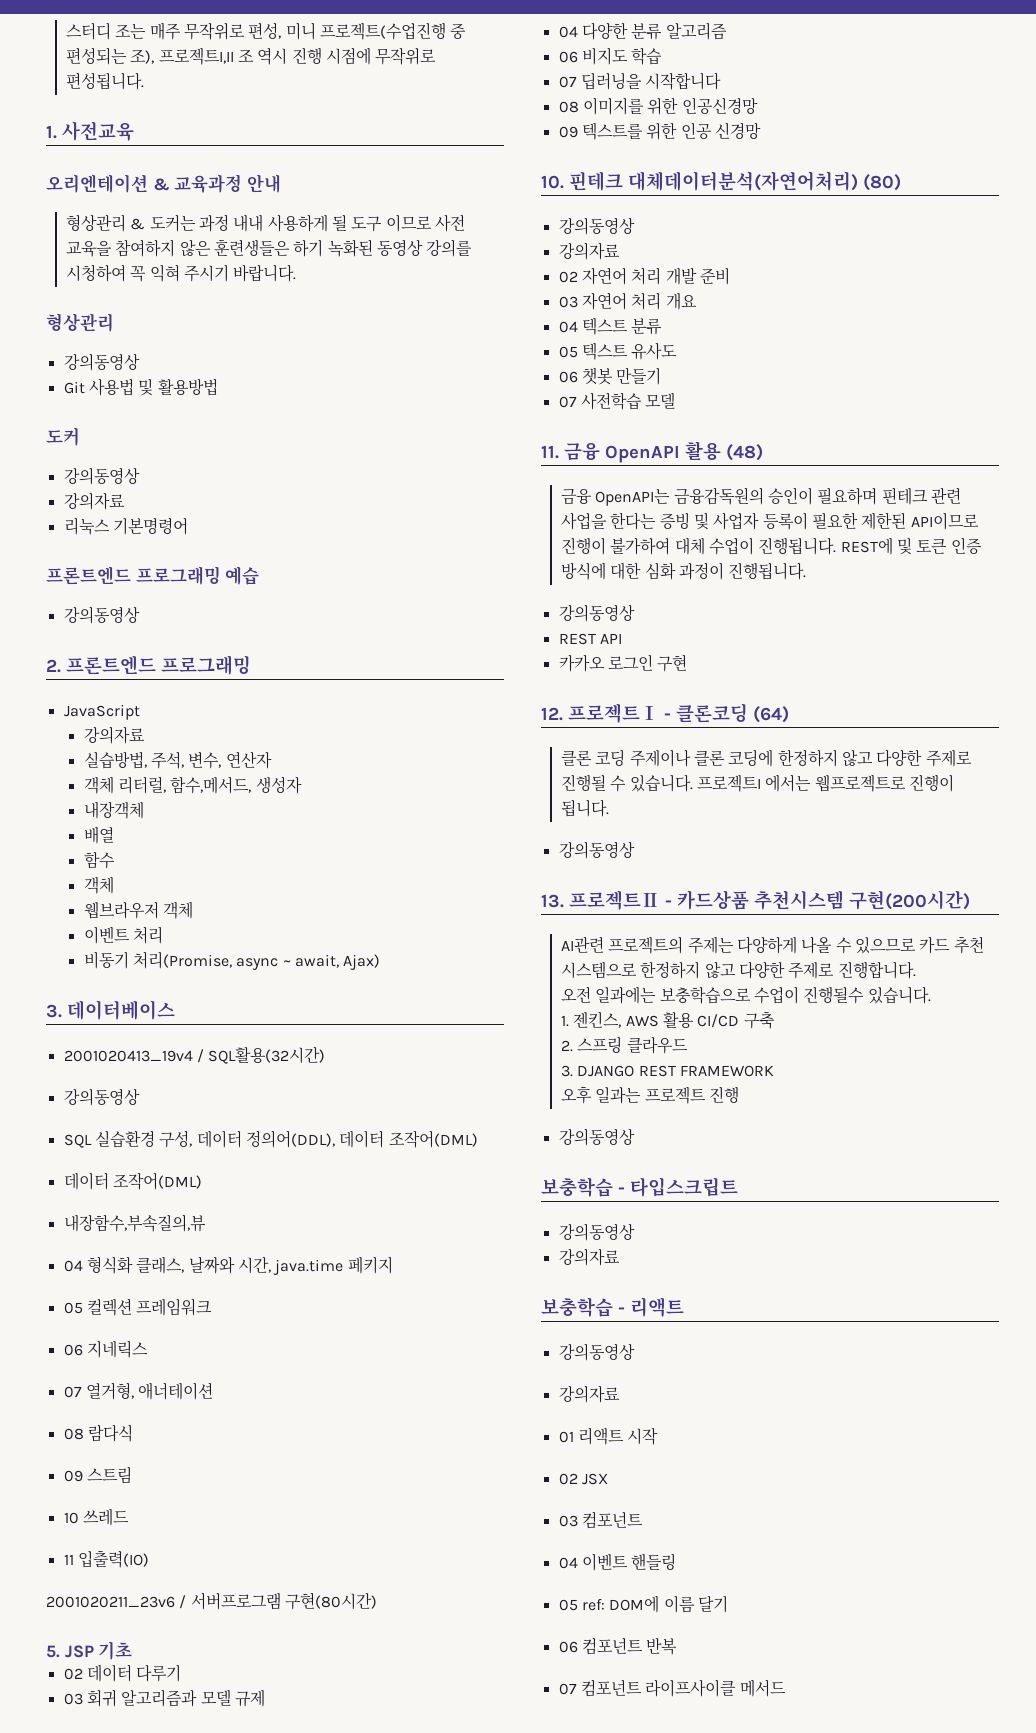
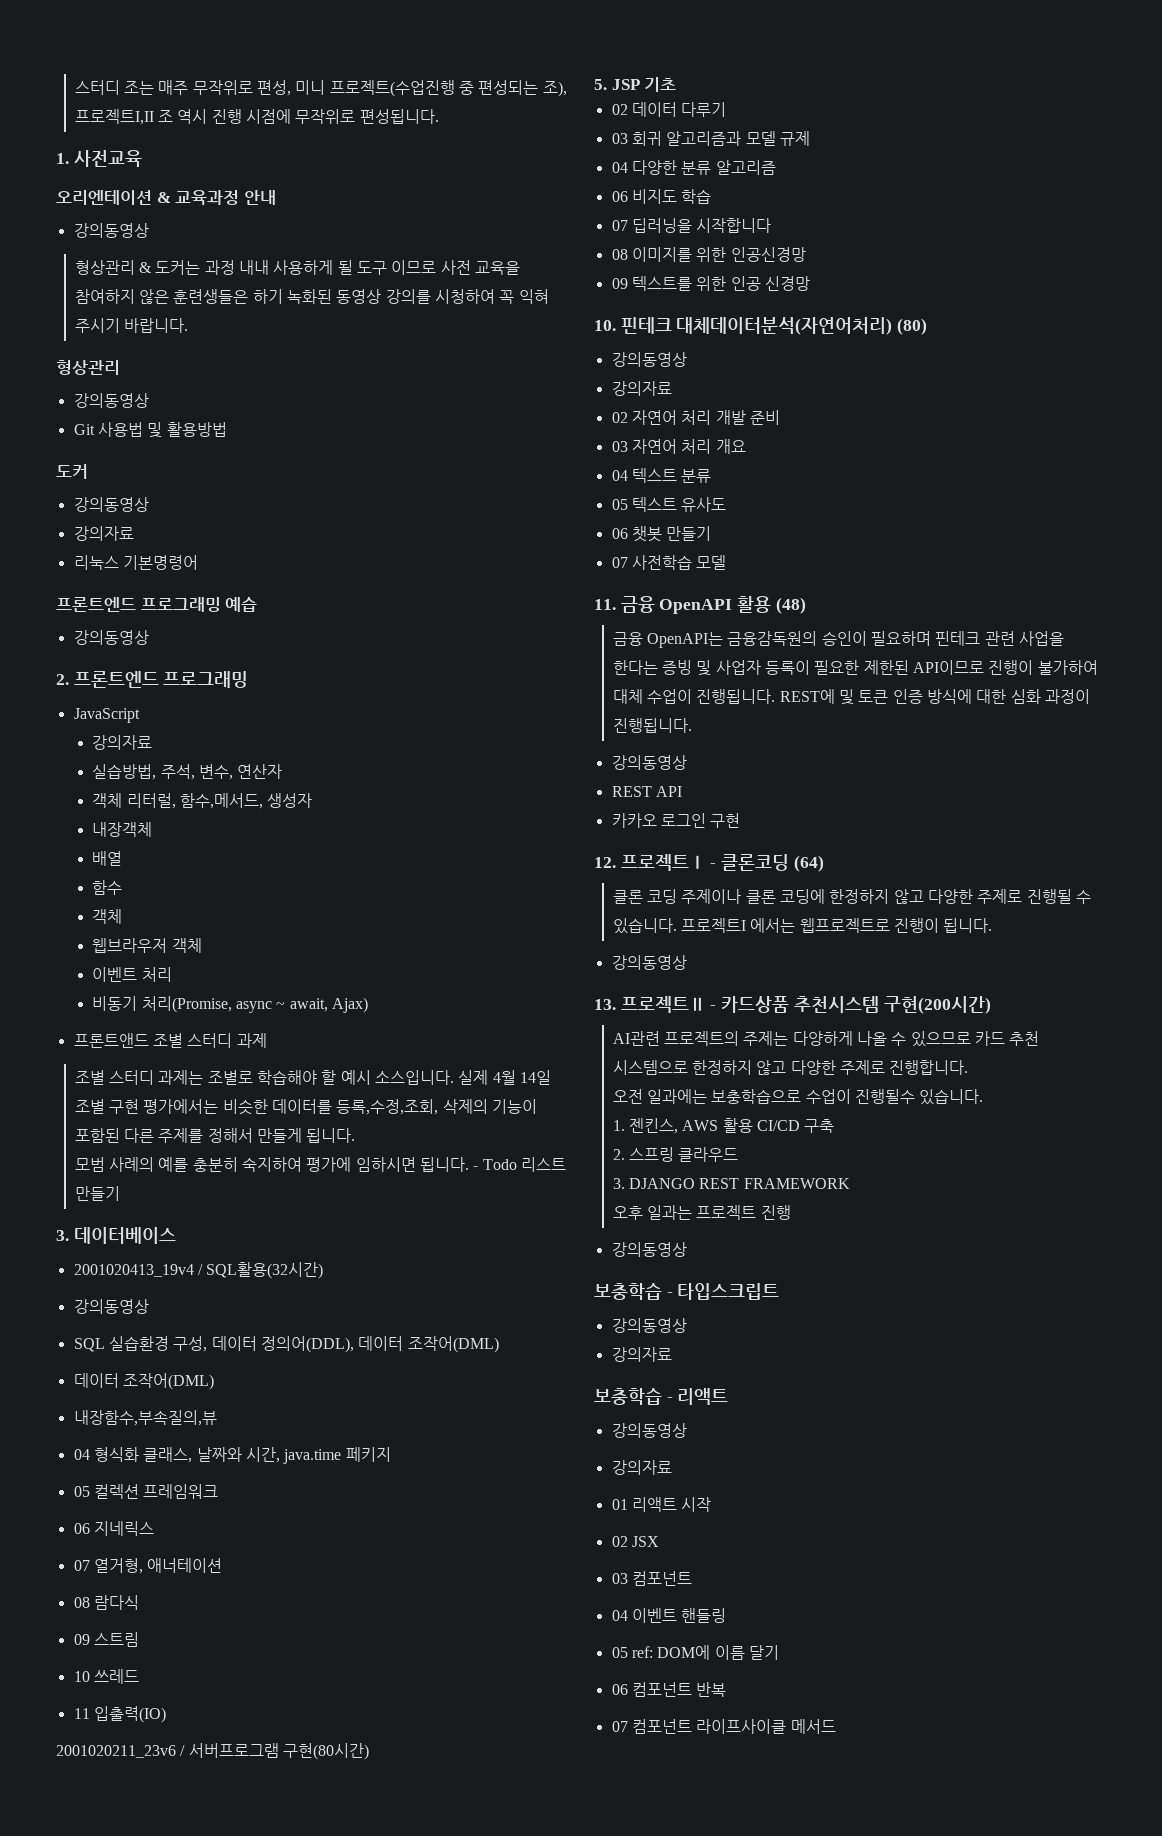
(282, 183) none -> [73,223,149,238] // 강의동영상
(381, 962) none -> [73,1033,267,1048] [74,1070,551,1085] [74,1099,537,1115] [74,1128,356,1143] [74,1157,566,1172] [74,1186,120,1201] // 프론트앤드 조별 스터디 과제 // 조별 스터디 과제는 조별로 학습해야 할 예시 소스입니다. 실제 4월 14일 조별 구현 평가에서는 비슷한 데이터를 등록,수정,조회, 삭제의 기능이 포함된 다른 주제를 정해서 만들게 됩니다. // 모범 사례의 예를 충분히 숙지하여 평가에 임하시면 됩니다. - Todo 리스트 만들기

